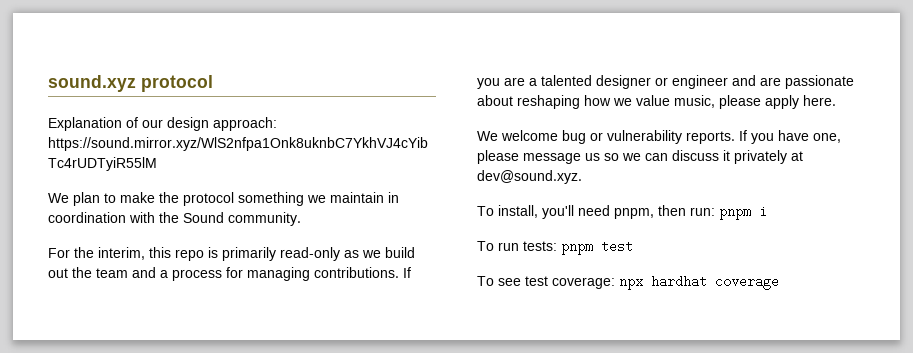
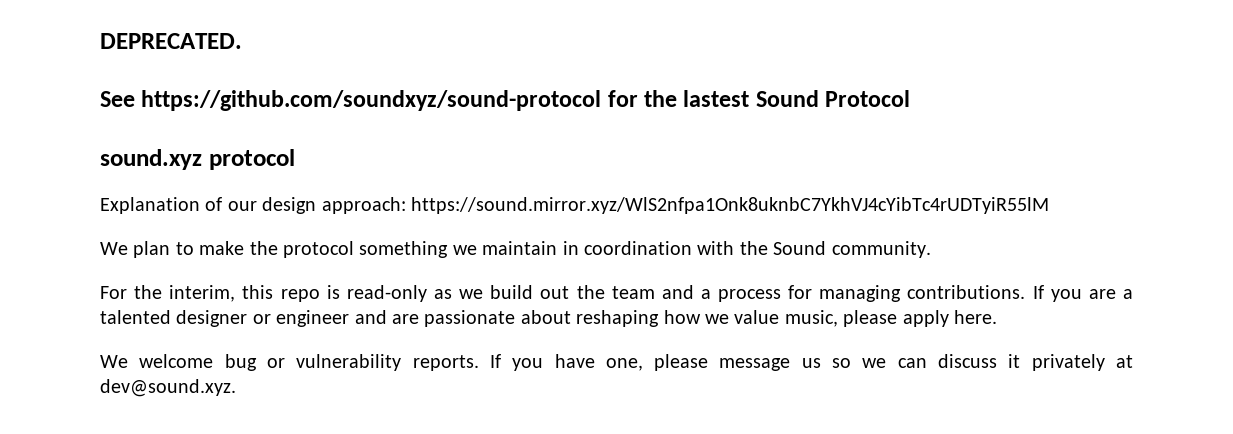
(48, 83) none -> [100,33,242,49] [100,90,911,111] DEPRECATED. // See https://github.com/soundxyz/sound-protocol for the lastest Sound Protocol //
[222,247,276,261] primarily -> (340, 292) none
[477,205,767,220] [477,240,633,255] [477,275,779,290] // To install, you'll need pnpm, then run: pnpm i // To run tests: pnpm test // To see test coverage: npx hardhat coverage -> (236, 388) none

